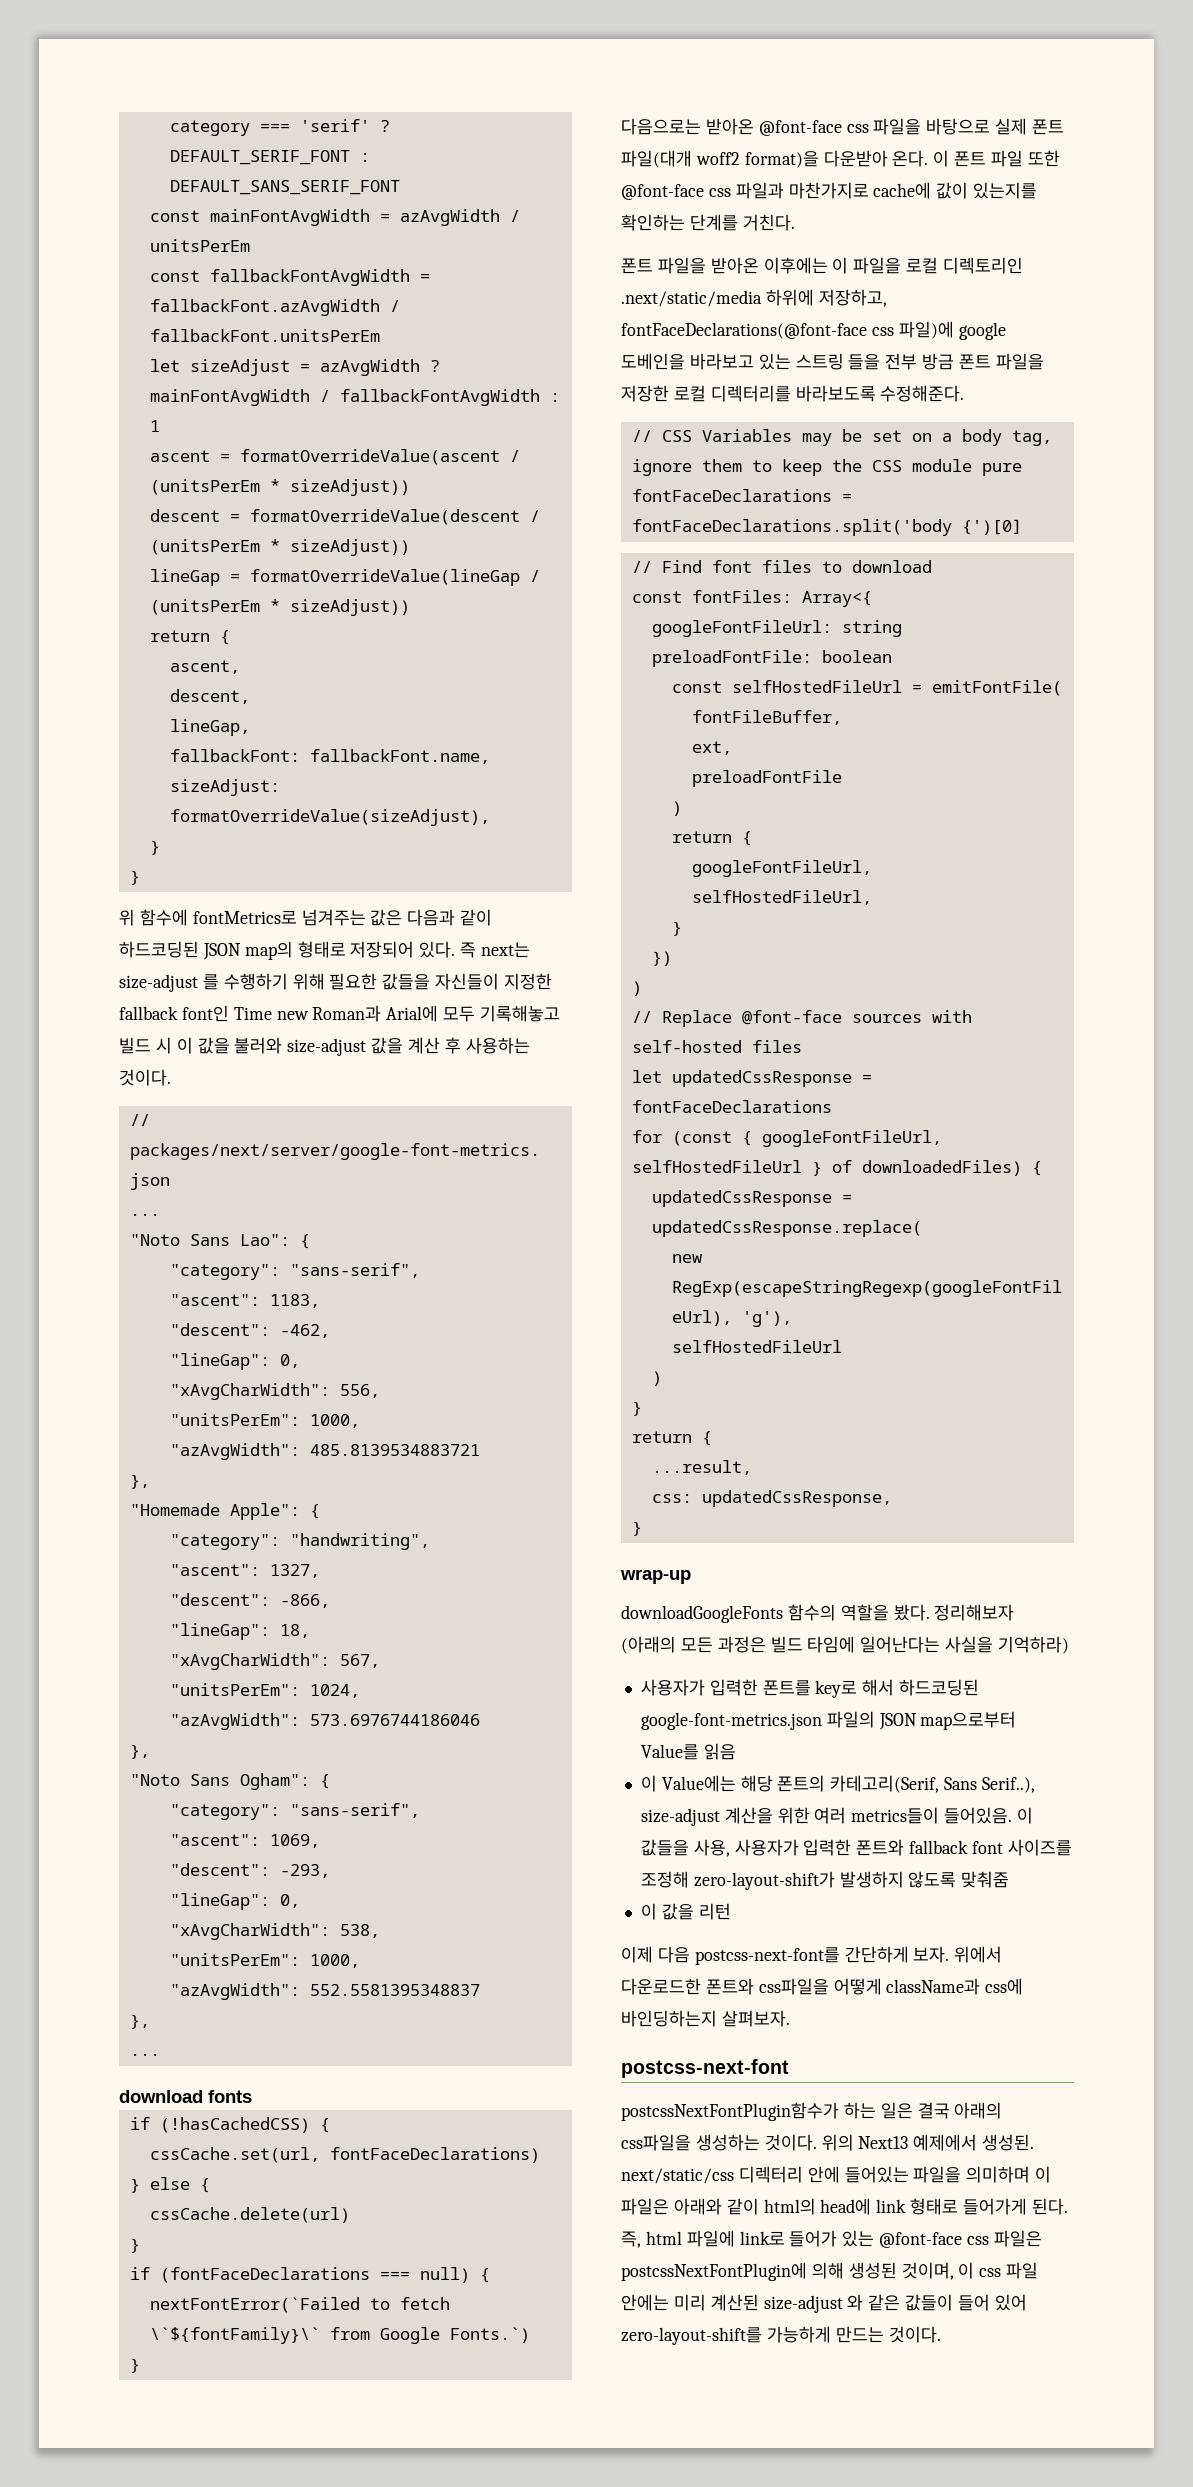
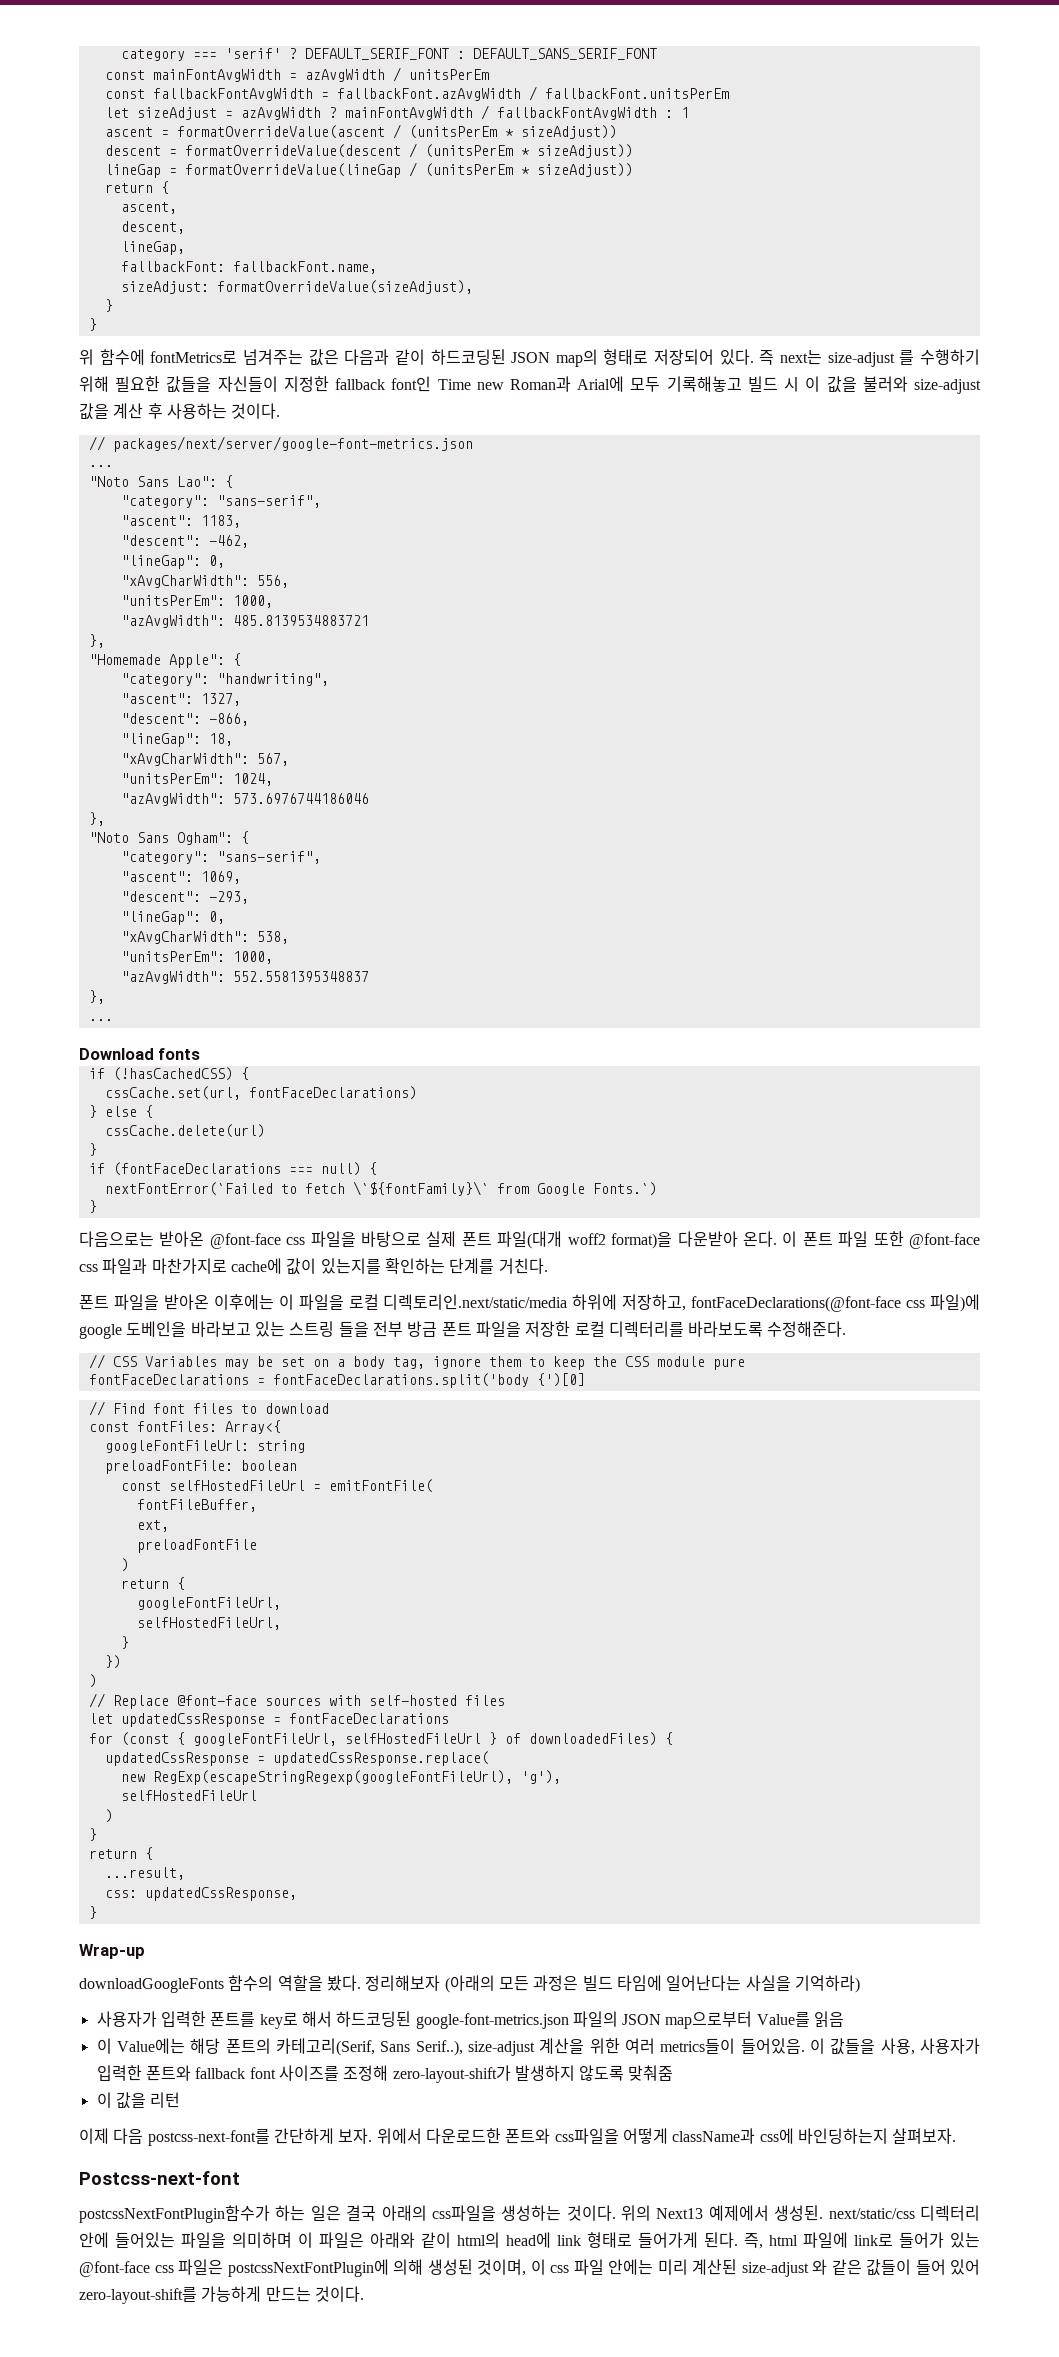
[119,2090,203,2103] download -> [79,1048,154,1060] Download
[943,257,1024,274] [621,290,762,307] 디렉토리인 .next/static/media -> [383,1294,568,1310] 디렉토리인.next/static/media
[620,1569,691,1584] wrap-up -> [79,1944,145,1959] Wrap-up
[621,2059,789,2078] postcss-next-font -> [79,2171,240,2185] Postcss-next-font

